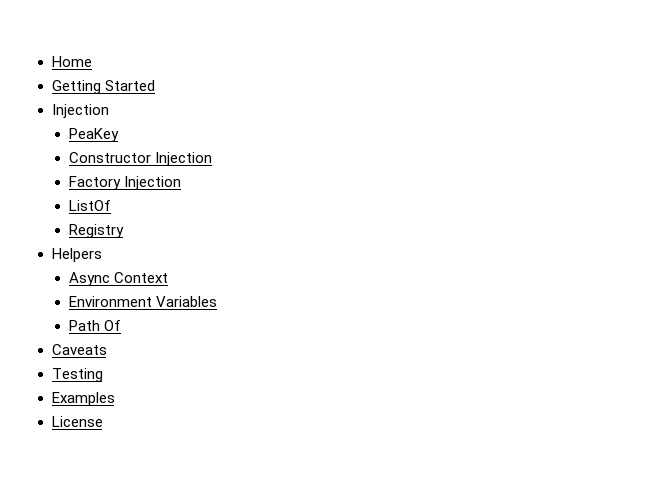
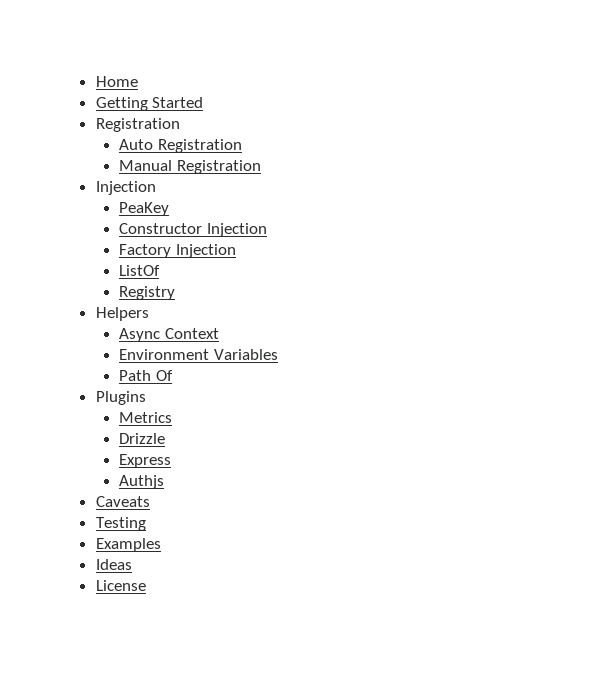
(155, 85) none -> [95,118,180,132] [119,139,242,153] [119,160,261,174] // Registration // Auto Registration // Manual Registration
(121, 325) none -> [95,391,146,405] [119,412,173,423] [119,433,166,444] [119,454,172,468] [119,475,165,489] // Plugins // Metrics // Drizzle // Express // Authjs
(115, 399) none -> [95,559,132,570] // Ideas

